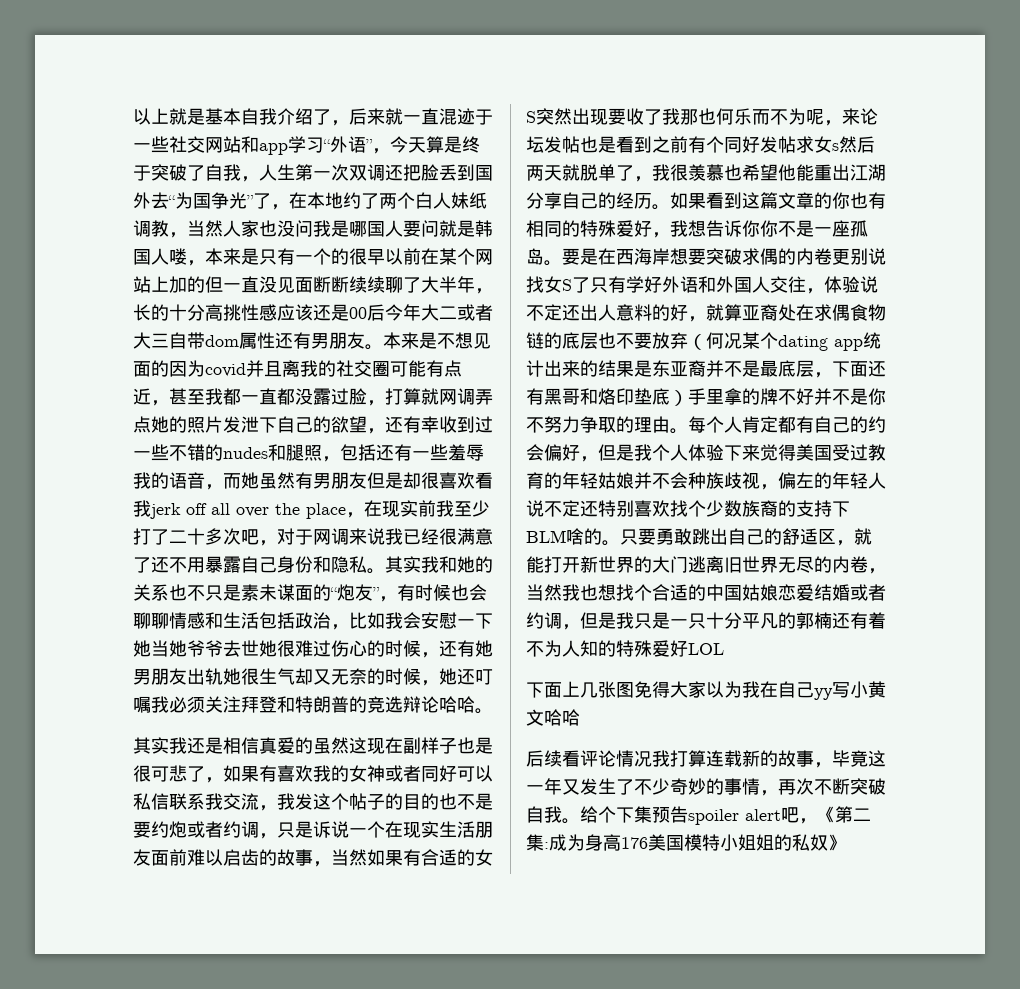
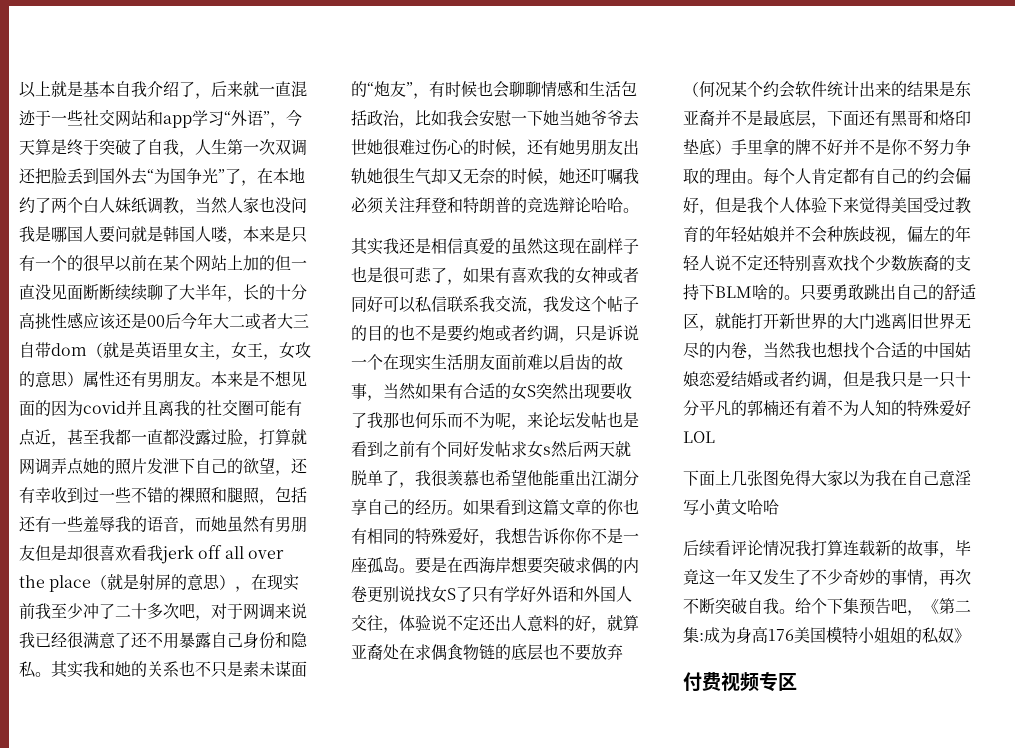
(239, 341) none -> [87,341,311,360] [19,371,83,388] （就是英语里女主，女王，女攻的意思）
[223,447,268,459] nudes -> [179,487,212,504] 裸照
(346, 511) none -> [91,574,236,591] （就是射屏的意思）
[133,528,151,545] 打 -> [83,603,99,619] 冲
[778,335,863,351] dating app -> [763,81,827,98] 约会软件
[814,688,833,700] yy -> [939,470,972,487] 意淫
[688,809,781,825] spoiler alert -> (891, 606) none
(846, 842) none -> [683,672,797,692] // 付费视频专区

